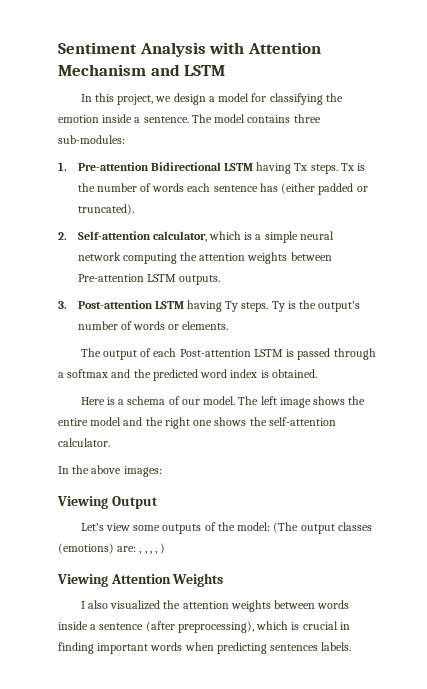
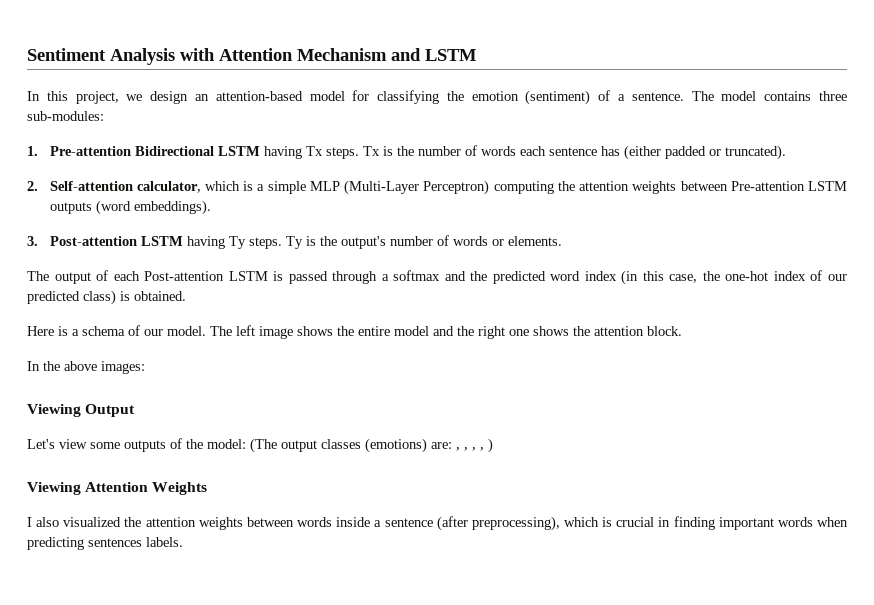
[208,96,215,102] a -> [194,91,303,101] an attention-based
[102,114,133,123] inside -> [525,90,611,105] (sentiment) of
[299,231,334,240] [77,252,121,261] neural network -> [309,180,490,195] MLP (Multi-Layer Perceptron)
[178,275,220,285] outputs. -> [49,200,211,215] outputs (word embeddings).
(258, 373) none -> [621,270,847,285] [27,290,116,305] (in this case, the one-hot index of our predicted class)
[268,417,336,426] [58,438,110,447] self-attention calculator. -> [594,326,682,336] attention block.

